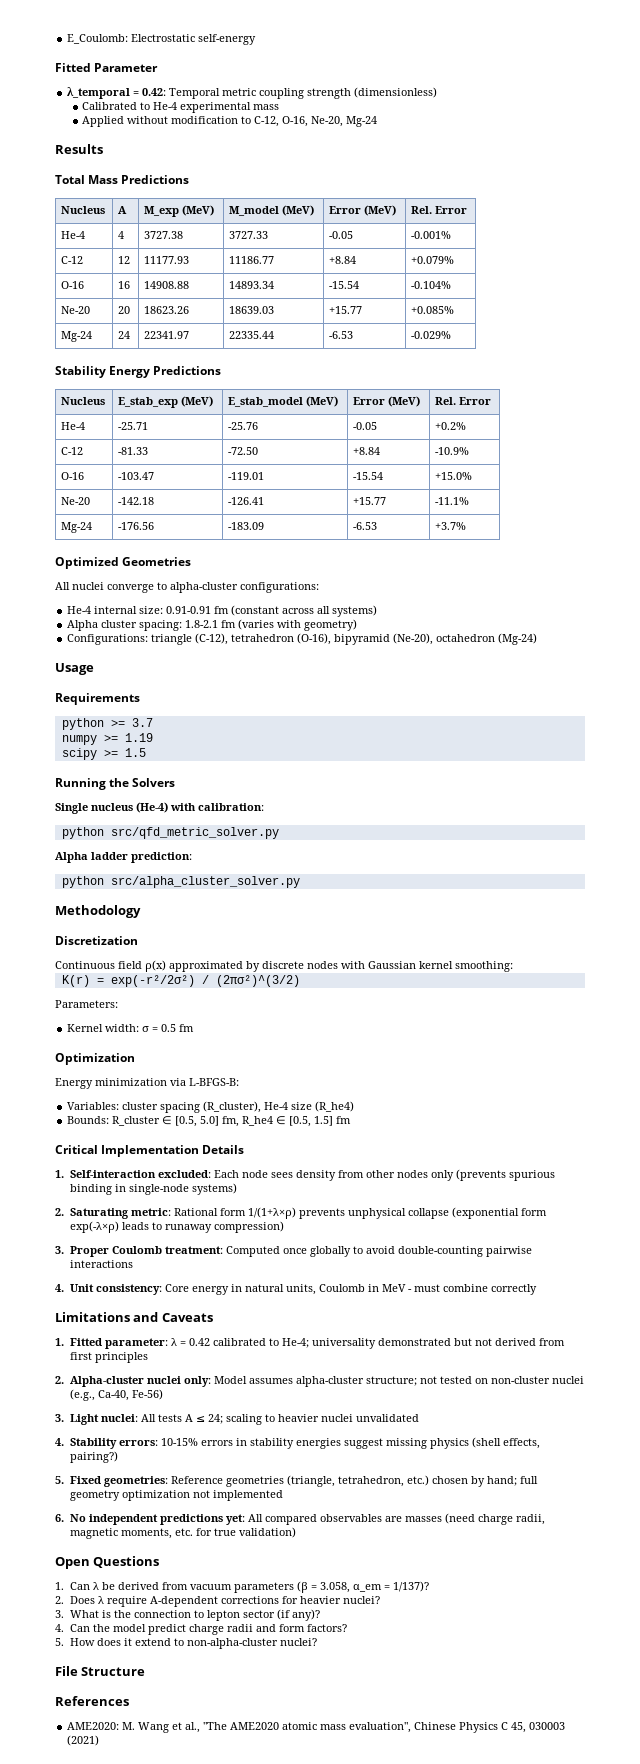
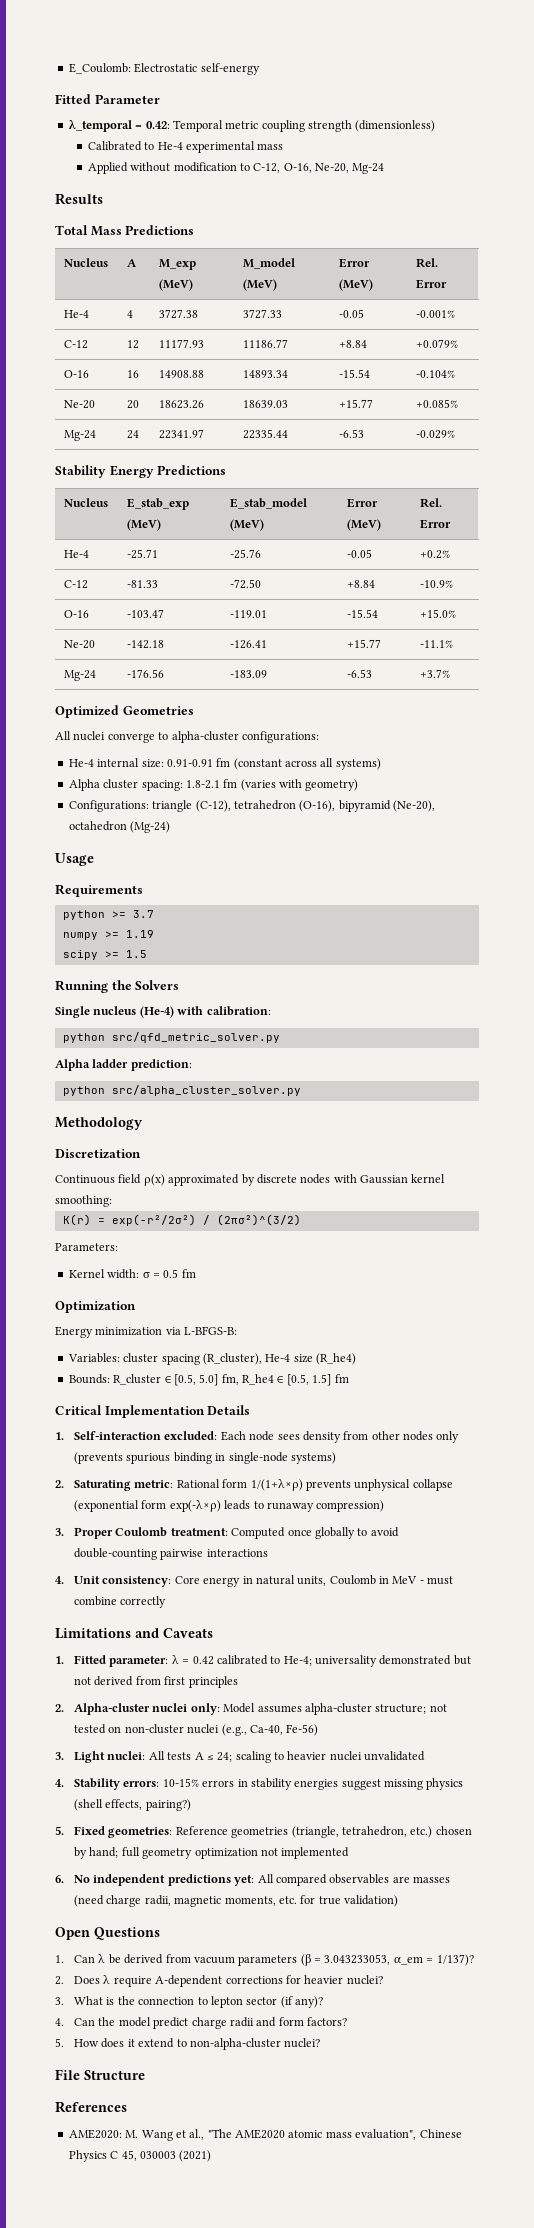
[320,1582,351,1593] 3.058, -> [324,1954,391,1965] 3.043233053,

